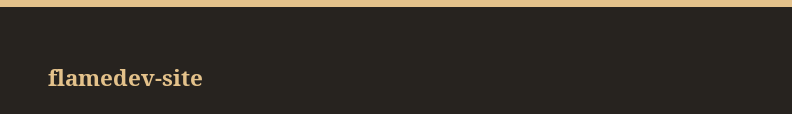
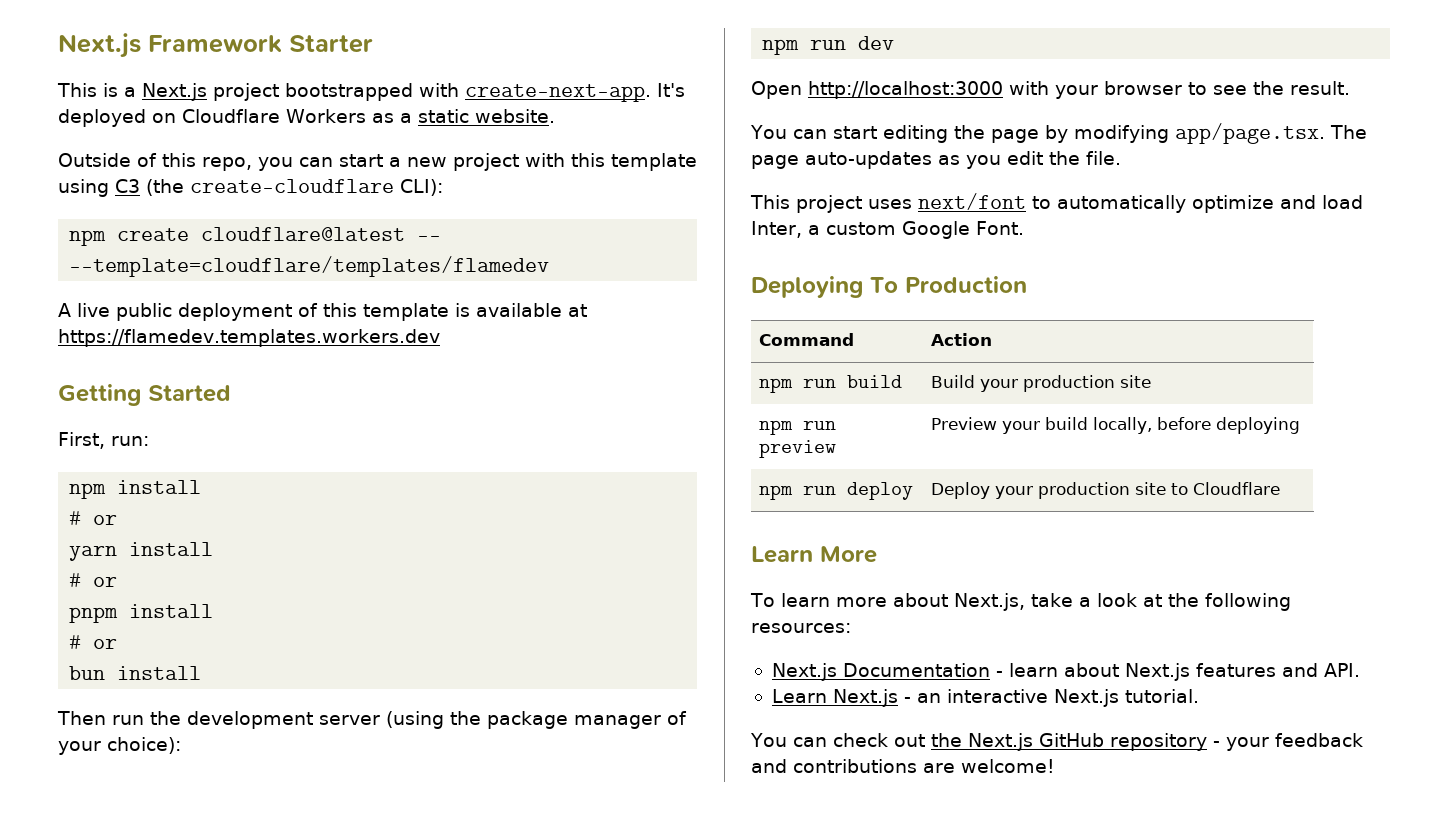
[48,69,203,86] flamedev-site -> [58,33,373,58] [57,83,685,102] [58,109,555,127] [58,153,697,171] [58,179,443,197] [69,227,442,246] [69,256,550,277] [58,303,587,321] [58,329,440,347] [58,384,231,406] [58,432,149,449] [69,480,202,499] [69,511,118,525] [69,542,214,561] [69,573,118,587] [69,604,214,623] [69,635,118,649] [69,666,202,680] [57,711,687,729] [58,737,181,755] [762,36,895,55] [751,81,1350,99] [750,123,1367,144] [751,151,1121,169] [750,193,1363,213] [751,221,1024,239] [751,276,1027,298] [759,333,855,346] [931,333,993,346] [759,375,903,393] [931,375,1152,392] [759,420,837,435] [759,440,837,458] [931,417,1301,434] [759,482,914,500] [931,482,1281,499] [751,546,877,563] [750,593,1291,611] [751,623,851,633] [771,663,1360,681] [771,689,1199,707] [750,733,1363,751] [751,759,1055,773] Next.js Framework Starter // This is a Next.js project bootstrapped with create-next-app. It's deployed on Cloudflare Workers as a static website. // Outside of this repo, you can start a new project with this template using C3 (the create-cloudflare CLI): // npm create cloudflare@latest -- --template=cloudflare/templates/flamedev // A live public deployment of this template is available at https://flamedev.templates.workers.dev // Getting Started // First, run: // npm install // # or // yarn install // # or // pnpm install // # or // bun install // Then run the development server (using the package manager of your choice): // npm run dev // Open http://localhost:3000 with your browser to see the result. // You can start editing the page by modifying app/page.tsx. The page auto-updates as you edit the file. // This project uses next/font to automatically optimize and load Inter, a custom Google Font. // Deploying To Production // Command | Action // npm run build | Build your production site // npm run preview | Preview your build locally, before deploying // npm run deploy | Deploy your production site to Cloudflare // Learn More // To learn more about Next.js, take a look at the following resources: // Next.js Documentation - learn about Next.js features and API. // Learn Next.js - an interactive Next.js tutorial. // You can check out the Next.js GitHub repository - your feedback and contributions are welcome!

